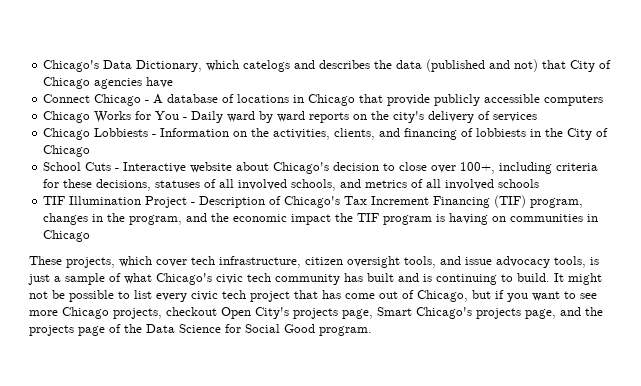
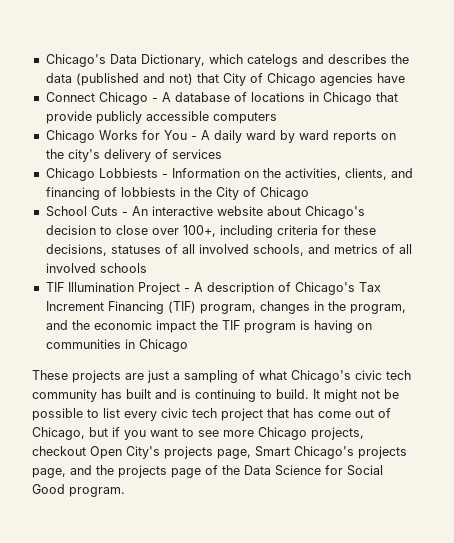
[191,111,224,123] Daily -> [200,130,242,143] A daily
[123,162,187,173] Interactive -> [131,206,213,216] An interactive
[199,196,266,208] Description -> [193,282,274,295] A description
[66,256,599,268] projects, which cover tech infrastructure, citizen oversight tools, and issue advocacy tools, is -> [72,370,144,383] projects are
[65,273,105,285] sample -> [184,370,238,383] sampling

